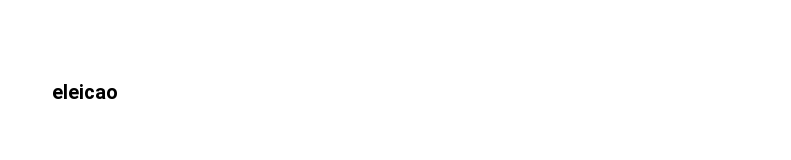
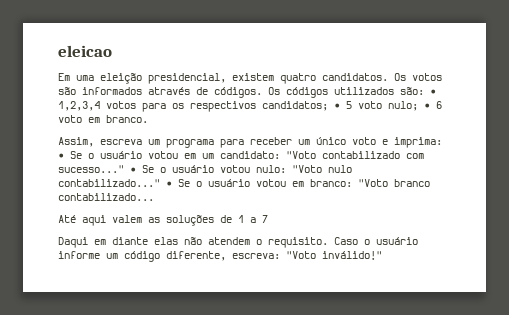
(118, 91) none -> [58,73,442,84] [58,87,436,98] [58,101,442,112] [58,115,148,123] [58,137,442,148] [58,151,424,159] [58,165,352,173] [58,179,430,187] [58,193,154,201] [58,215,268,226] [58,237,418,248] [58,251,382,262] // Em uma eleição presidencial, existem quatro candidatos. Os votos são informados através de códigos. Os códigos utilizados são: • 1,2,3,4 votos para os respectivos candidatos; • 5 voto nulo; • 6 voto em branco. // Assim, escreva um programa para receber um único voto e imprima: • Se o usuário votou em um candidato: "Voto contabilizado com sucesso..." • Se o usuário votou nulo: "Voto nulo contabilizado..." • Se o usuário votou em branco: "Voto branco contabilizado... // Até aqui valem as soluções de 1 a 7 // Daqui em diante elas não atendem o requisito. Caso o usuário informe um código diferente, escreva: "Voto inválido!"

